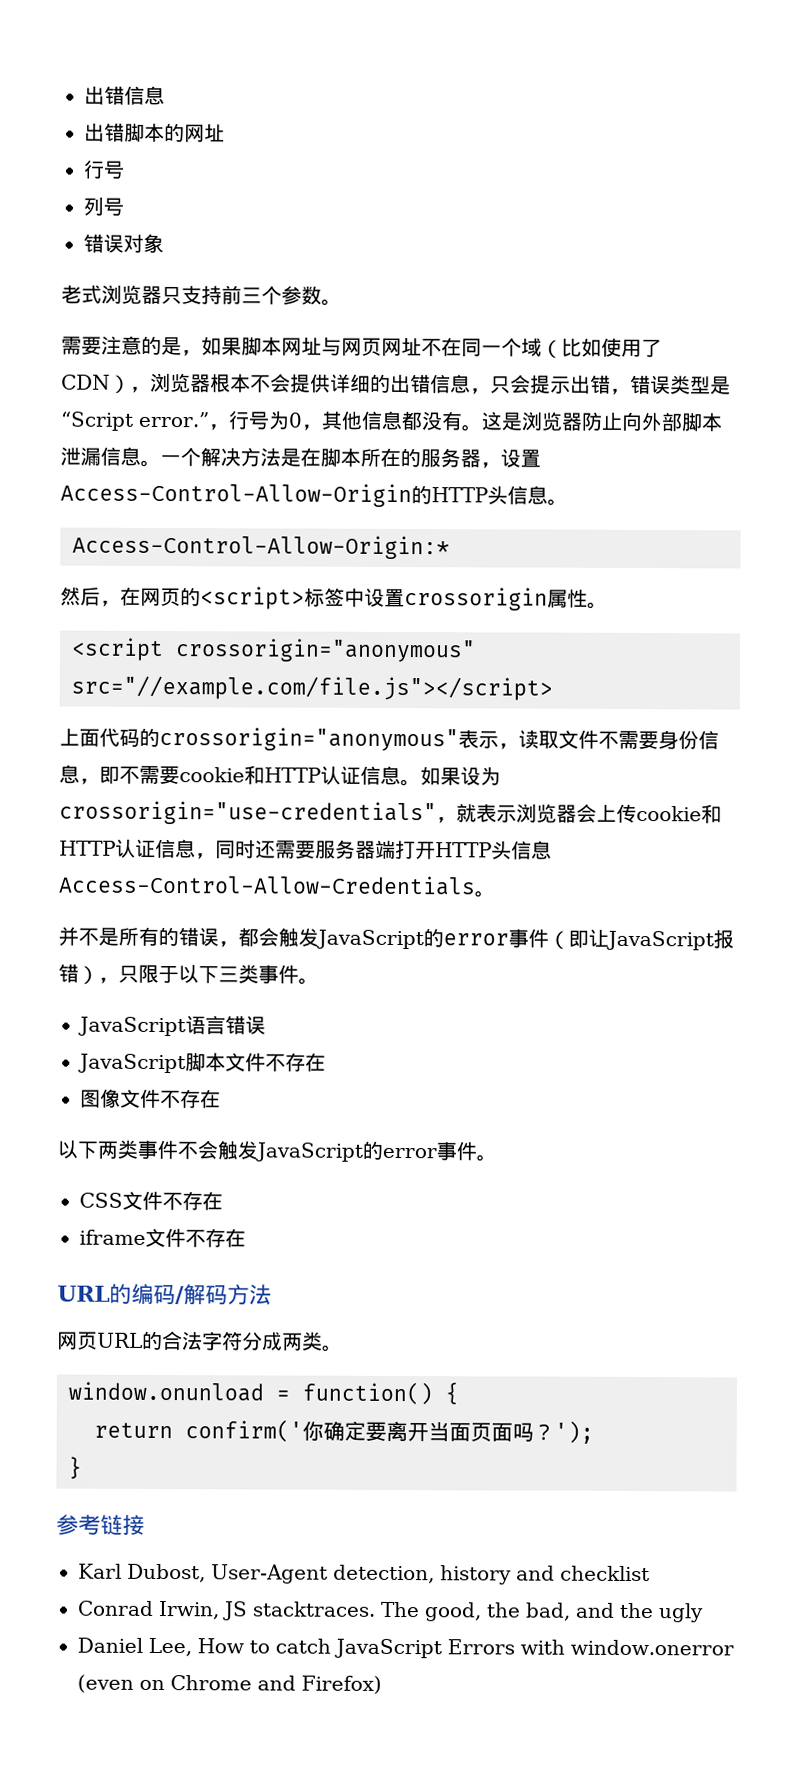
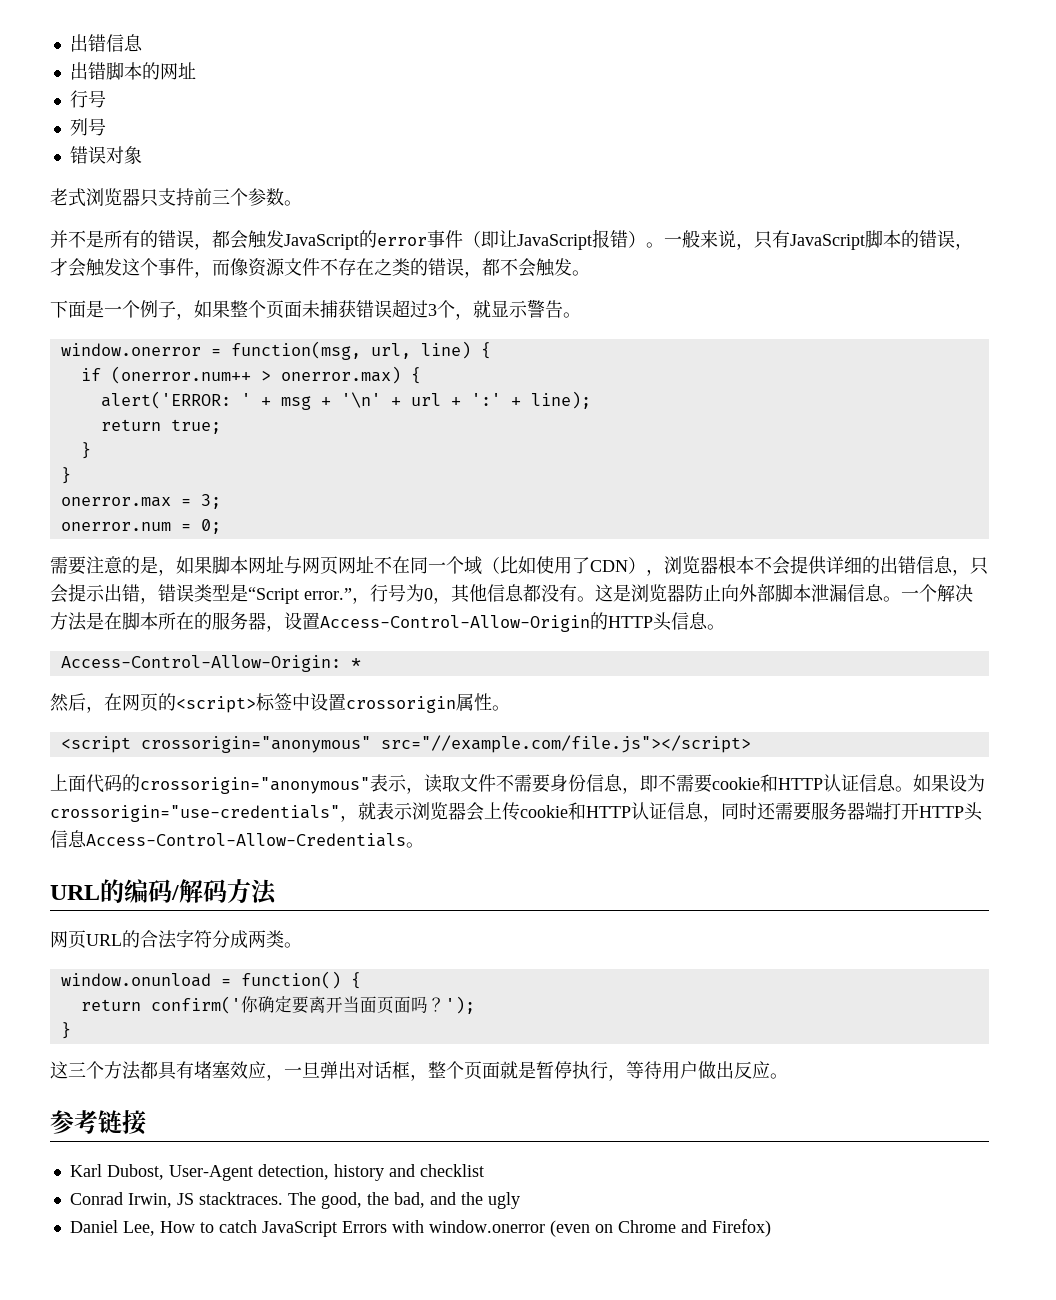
(342, 302) none -> [50,229,973,250] [50,258,590,278] [50,299,581,320] [60,341,491,360] [80,366,421,384] [100,391,591,410] [100,419,221,434] [80,442,91,459] [60,467,71,484] [60,494,221,509] [60,519,221,534] // 并不是所有的错误，都会触发JavaScript的error事件（即让JavaScript报错）。一般来说，只有JavaScript脚本的错误，才会触发这个事件，而像资源文件不存在之类的错误，都不会触发。 // 下面是一个例子，如果整个页面未捕获错误超过3个，就显示警告。 // window.onerror = function(msg, url, line) { // if (onerror.num++ > onerror.max) { // alert('ERROR: ' + msg + '\n' + url + ':' + line); // return true; // } // } // onerror.max = 3; // onerror.num = 0;
[72,534,450,560] Access-Control-Allow-Origin:* -> [60,655,361,672] Access-Control-Allow-Origin: *
[58,926,734,951] [58,963,319,985] [78,1015,266,1037] [78,1052,326,1074] [80,1088,221,1109] [57,1139,497,1162] [79,1190,223,1211] [79,1227,246,1248] // 并不是所有的错误，都会触发JavaScript的error事件（即让JavaScript报错），只限于以下三类事件。 // JavaScript语言错误 // JavaScript脚本文件不存在 // 图像文件不存在 // 以下两类事件不会触发JavaScript的error事件。 // CSS文件不存在 // iframe文件不存在 -> (424, 845) none
(82, 1467) none -> [50,1061,788,1081] // 这三个方法都具有堵塞效应，一旦弹出对话框，整个页面就是暂停执行，等待用户做出反应。

